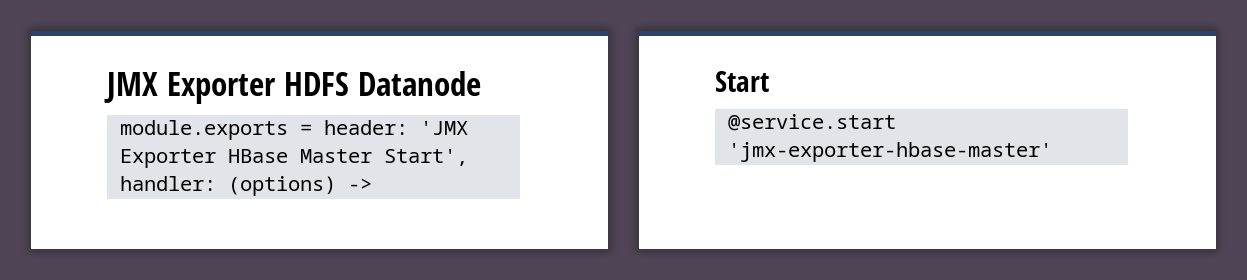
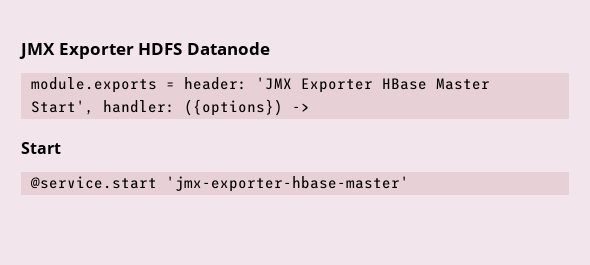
[227,176,336,196] (options) -> [183,99,283,116] ({options})

